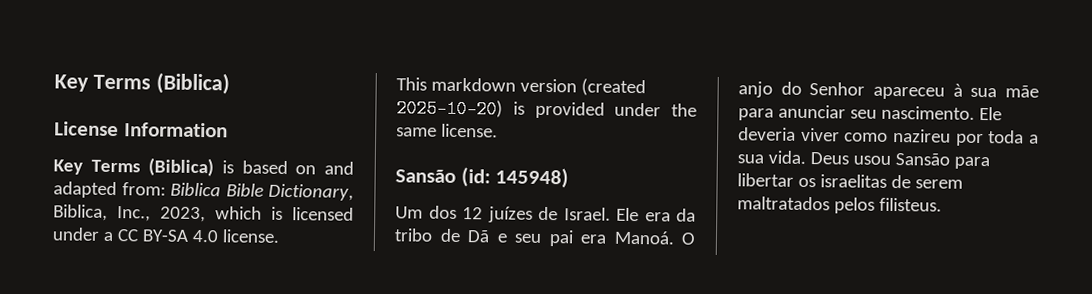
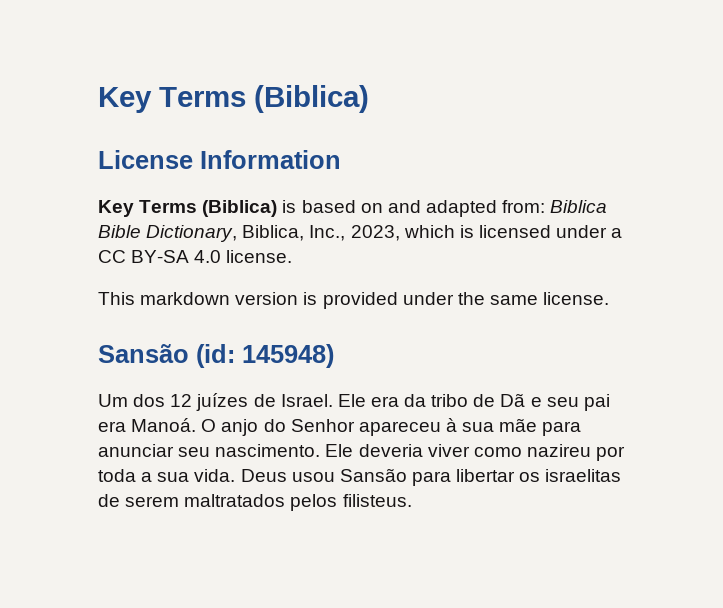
[580,78,646,97] [396,99,503,119] (created 2025-10-20) -> (299, 298) none

